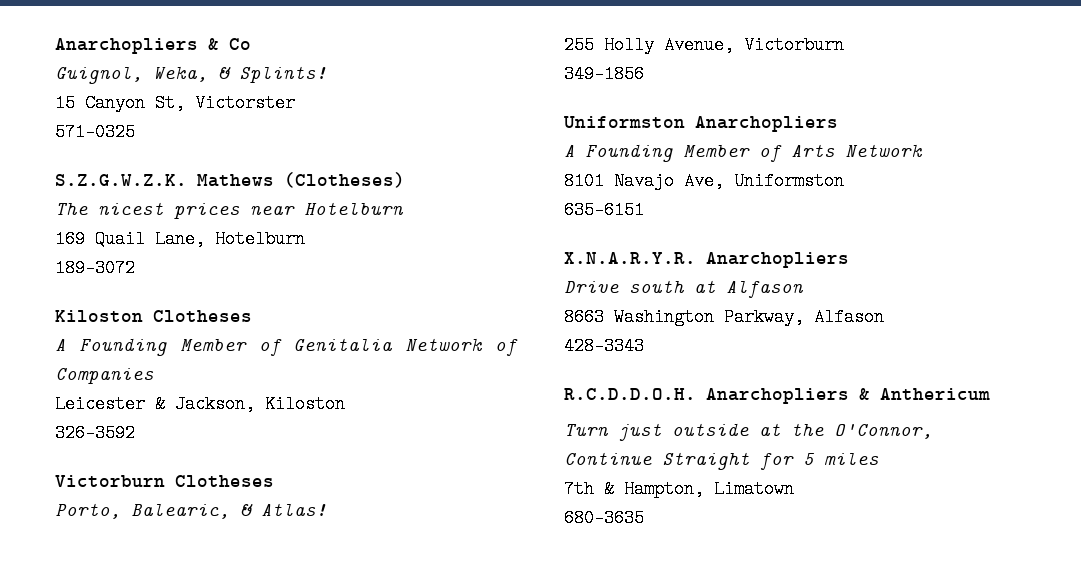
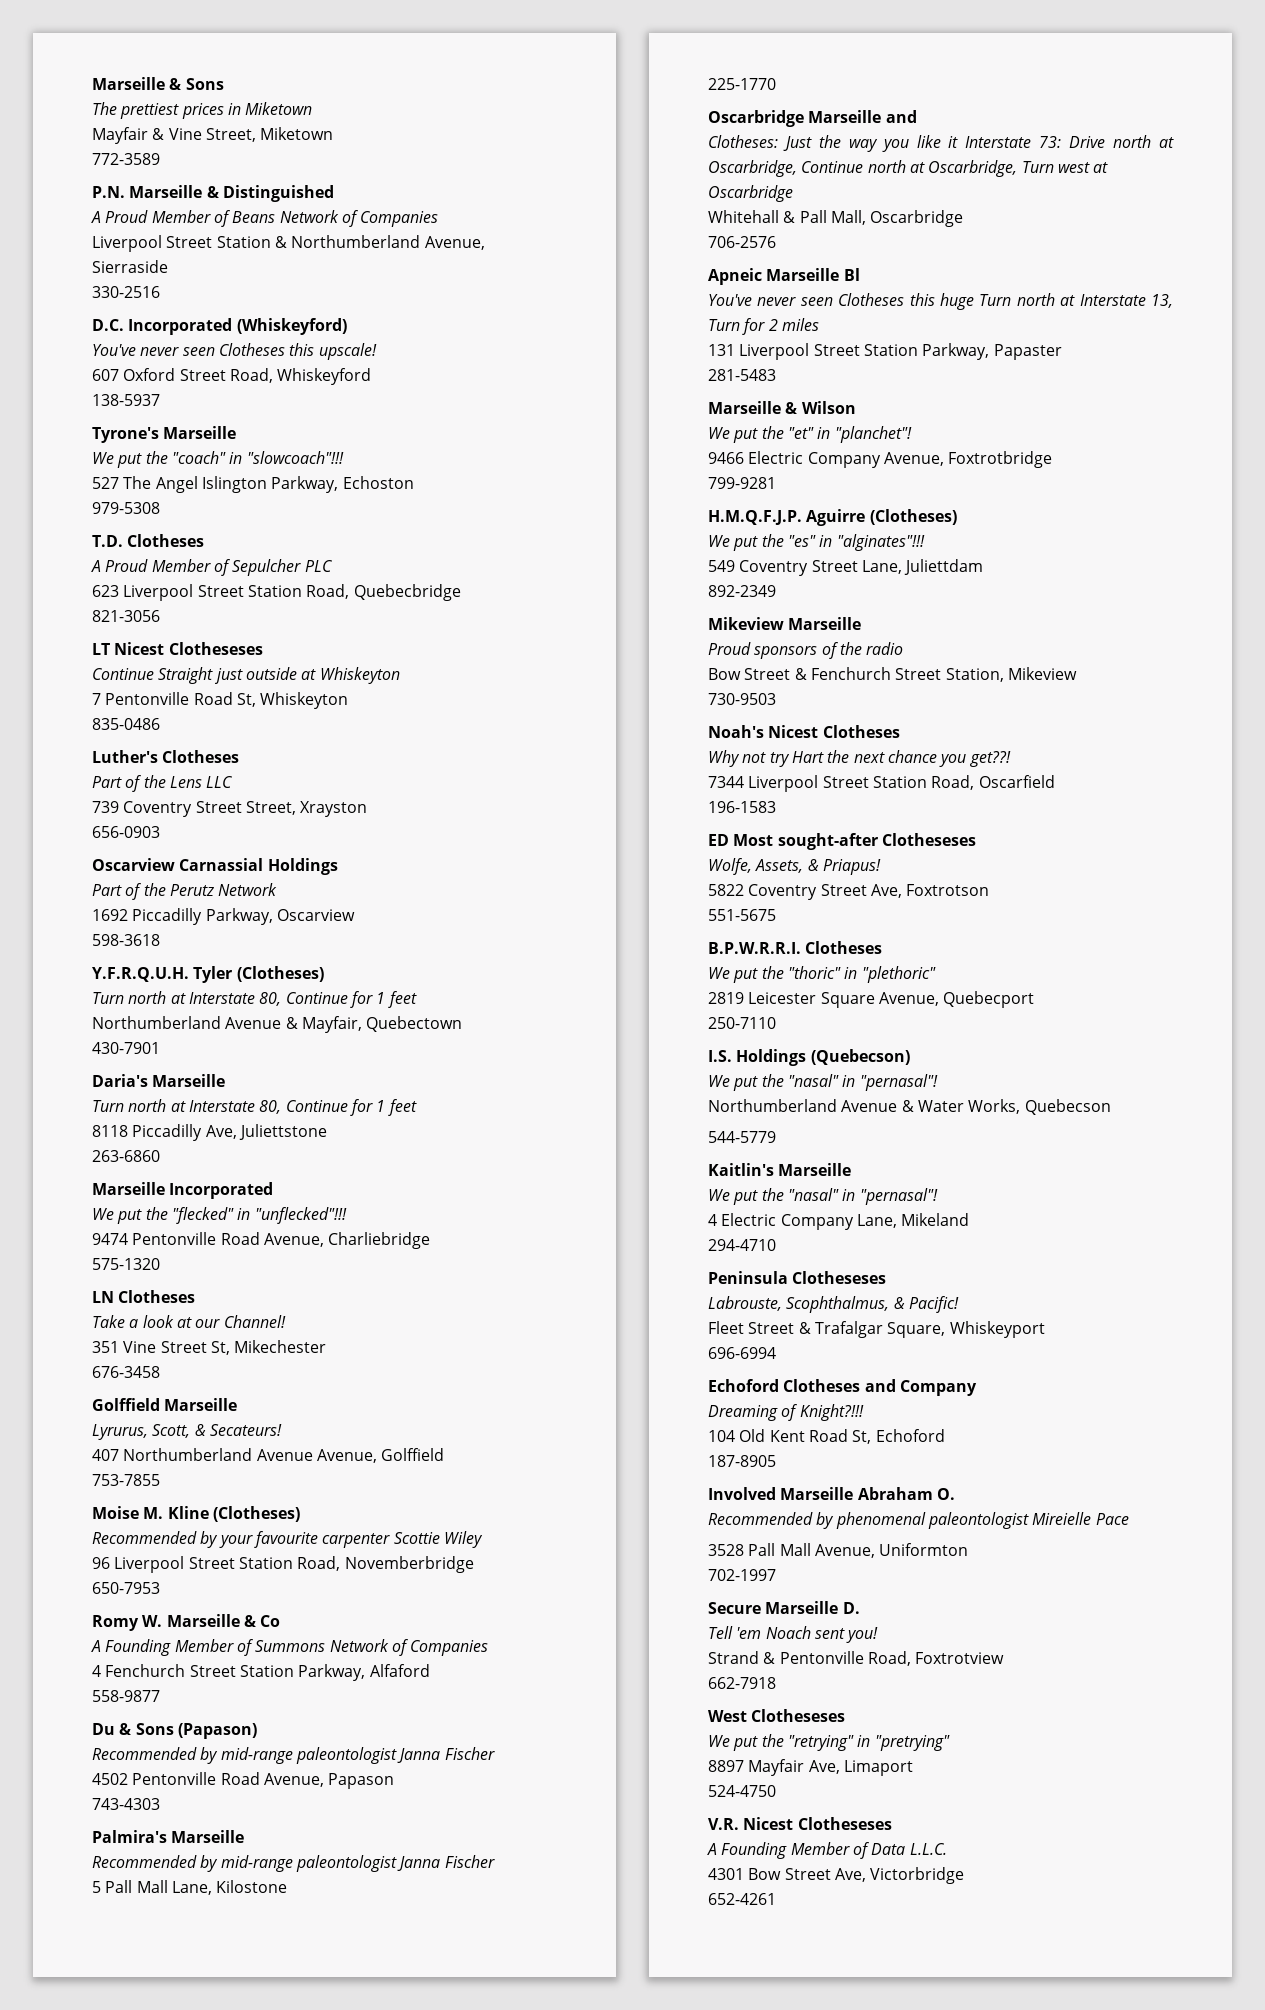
[55,38,251,54] [55,65,327,84] [55,94,295,112] [55,123,135,141] [55,172,405,188] [55,201,404,219] [55,230,305,248] [55,259,135,277] [55,310,252,322] [55,337,518,356] [55,368,154,384] [55,395,345,413] [55,424,135,442] [55,475,274,487] [55,502,327,519] [564,36,844,54] [564,65,644,83] [563,116,838,132] [564,143,923,162] [564,172,844,190] [564,201,644,219] [564,252,849,268] [564,279,804,298] [564,308,884,326] [564,337,644,355] [564,388,990,404] [564,422,933,441] [564,451,879,470] [564,480,794,498] [564,509,644,527] Anarchopliers & Co // Guignol, Weka, & Splints! // 15 Canyon St, Victorster // 571-0325 // S.Z.G.W.Z.K. Mathews (Clotheses) // The nicest prices near Hotelburn // 169 Quail Lane, Hotelburn // 189-3072 // Kiloston Clotheses // A Founding Member of Genitalia Network of Companies // Leicester & Jackson, Kiloston // 326-3592 // Victorburn Clotheses // Porto, Balearic, & Atlas! // 255 Holly Avenue, Victorburn // 349-1856 // Uniformston Anarchopliers // A Founding Member of Arts Network // 8101 Navajo Ave, Uniformston // 635-6151 // X.N.A.R.Y.R. Anarchopliers // Drive south at Alfason // 8663 Washington Parkway, Alfason // 428-3343 // R.C.D.D.O.H. Anarchopliers & Anthericum // Turn just outside at the O'Connor, Continue Straight for 5 miles // 7th & Hampton, Limatown // 680-3635 -> [92,77,224,90] [92,102,313,119] [92,127,334,144] [92,153,160,165] [92,185,334,202] [91,210,439,227] [92,235,485,252] [92,260,168,273] [92,286,160,298] [92,318,347,335] [92,343,377,360] [92,368,372,385] [92,394,160,406] [92,426,237,443] [92,451,344,468] [92,476,414,493] [92,502,160,514] [92,534,205,547] [91,559,333,576] [92,584,461,601] [92,610,160,622] [92,642,263,655] [92,667,400,684] [92,692,349,709] [92,718,160,730] [92,750,240,763] [92,775,234,792] [92,801,368,817] [92,826,160,838] [92,858,338,875] [92,883,278,900] [92,908,355,925] [92,934,160,946] [92,966,324,983] [92,991,417,1008] [92,1016,463,1033] [92,1042,160,1054] [92,1074,226,1087] [92,1099,417,1116] [92,1124,327,1141] [92,1150,160,1162] [92,1182,274,1199] [92,1207,347,1224] [92,1232,431,1249] [92,1258,160,1270] [92,1290,196,1303] [92,1315,286,1328] [92,1340,327,1355] [92,1366,160,1378] [92,1398,238,1411] [92,1424,282,1440] [92,1448,445,1463] [92,1474,160,1486] [92,1506,300,1522] [92,1531,483,1548] [92,1556,474,1573] [92,1582,160,1594] [92,1614,281,1631] [91,1639,489,1656] [92,1664,430,1681] [92,1690,160,1702] [92,1723,257,1739] [92,1747,495,1764] [92,1772,395,1789] [92,1798,160,1810] [92,1830,245,1843] [92,1855,495,1872] [92,1880,288,1895] [708,78,776,90] [708,110,917,127] [708,135,1174,152] [708,160,1109,177] [708,185,793,202] [708,210,964,227] [708,236,776,248] [708,268,860,285] [708,293,1173,310] [708,318,819,335] [708,343,1062,360] [708,369,776,381] [708,401,856,414] [708,426,912,443] [708,451,1053,468] [708,477,776,489] [708,509,957,526] [708,534,925,551] [708,559,984,576] [708,585,776,597] [708,617,862,630] [708,642,904,659] [708,667,1077,682] [708,693,776,705] [708,725,900,738] [708,750,1011,767] [708,775,1055,792] [708,801,776,813] [708,833,976,850] [708,858,881,875] [708,884,990,900] [708,909,776,921] [708,941,883,954] [708,966,936,983] [708,991,1035,1008] [708,1017,776,1029] [708,1049,910,1066] [708,1074,938,1091] [708,1099,1111,1115] [708,1131,776,1143] [708,1163,852,1176] [708,1188,938,1205] [708,1213,970,1230] [708,1239,776,1251] [708,1271,887,1284] [708,1296,959,1313] [708,1321,1045,1338] [708,1347,776,1359] [708,1379,977,1396] [708,1404,864,1421] [708,1429,945,1444] [708,1455,776,1467] [708,1487,955,1500] [708,1512,1129,1529] [708,1543,969,1558] [708,1569,776,1581] [708,1601,860,1614] [708,1626,879,1643] [708,1651,1005,1666] [708,1677,776,1689] [708,1709,846,1722] [708,1734,950,1751] [708,1759,913,1776] [708,1785,776,1797] [708,1817,892,1830] [707,1842,947,1859] [708,1867,965,1884] [708,1893,776,1905] Marseille & Sons // The prettiest prices in Miketown // Mayfair & Vine Street, Miketown // 772-3589 // P.N. Marseille & Distinguished // A Proud Member of Beans Network of Companies // Liverpool Street Station & Northumberland Avenue, Sierraside // 330-2516 // D.C. Incorporated (Whiskeyford) // You've never seen Clotheses this upscale! // 607 Oxford Street Road, Whiskeyford // 138-5937 // Tyrone's Marseille // We put the "coach" in "slowcoach"!!! // 527 The Angel Islington Parkway, Echoston // 979-5308 // T.D. Clotheses // A Proud Member of Sepulcher PLC // 623 Liverpool Street Station Road, Quebecbridge // 821-3056 // LT Nicest Clotheseses // Continue Straight just outside at Whiskeyton // 7 Pentonville Road St, Whiskeyton // 835-0486 // Luther's Clotheses // Part of the Lens LLC // 739 Coventry Street Street, Xrayston // 656-0903 // Oscarview Carnassial Holdings // Part of the Perutz Network // 1692 Piccadilly Parkway, Oscarview // 598-3618 // Y.F.R.Q.U.H. Tyler (Clotheses) // Turn north at Interstate 80, Continue for 1 feet // Northumberland Avenue & Mayfair, Quebectown // 430-7901 // Daria's Marseille // Turn north at Interstate 80, Continue for 1 feet // 8118 Piccadilly Ave, Juliettstone // 263-6860 // Marseille Incorporated // We put the "flecked" in "unflecked"!!! // 9474 Pentonville Road Avenue, Charliebridge // 575-1320 // LN Clotheses // Take a look at our Channel! // 351 Vine Street St, Mikechester // 676-3458 // Golffield Marseille // Lyrurus, Scott, & Secateurs! // 407 Northumberland Avenue Avenue, Golffield // 753-7855 // Moise M. Kline (Clotheses) // Recommended by your favourite carpenter Scottie Wiley // 96 Liverpool Street Station Road, Novemberbridge // 650-7953 // Romy W. Marseille & Co // A Founding Member of Summons Network of Companies // 4 Fenchurch Street Station Parkway, Alfaford // 558-9877 // Du & Sons (Papason) // Recommended by mid-range paleontologist Janna Fischer // 4502 Pentonville Road Avenue, Papason // 743-4303 // Palmira's Marseille // Recommended by mid-range paleontologist Janna Fischer // 5 Pall Mall Lane, Kilostone // 225-1770 // Oscarbridge Marseille and // Clotheses: Just the way you like it Interstate 73: Drive north at Oscarbridge, Continue north at Oscarbridge, Turn west at Oscarbridge // Whitehall & Pall Mall, Oscarbridge // 706-2576 // Apneic Marseille Bl // You've never seen Clotheses this huge Turn north at Interstate 13, Turn for 2 miles // 131 Liverpool Street Station Parkway, Papaster // 281-5483 // Marseille & Wilson // We put the "et" in "planchet"! // 9466 Electric Company Avenue, Foxtrotbridge // 799-9281 // H.M.Q.F.J.P. Aguirre (Clotheses) // We put the "es" in "alginates"!!! // 549 Coventry Street Lane, Juliettdam // 892-2349 // Mikeview Marseille // Proud sponsors of the radio // Bow Street & Fenchurch Street Station, Mikeview // 730-9503 // Noah's Nicest Clotheses // Why not try Hart the next chance you get??! // 7344 Liverpool Street Station Road, Oscarfield // 196-1583 // ED Most sought-after Clotheseses // Wolfe, Assets, & Priapus! // 5822 Coventry Street Ave, Foxtrotson // 551-5675 // B.P.W.R.R.I. Clotheses // We put the "thoric" in "plethoric" // 2819 Leicester Square Avenue, Quebecport // 250-7110 // I.S. Holdings (Quebecson) // We put the "nasal" in "pernasal"! // Northumberland Avenue & Water Works, Quebecson // 544-5779 // Kaitlin's Marseille // We put the "nasal" in "pernasal"! // 4 Electric Company Lane, Mikeland // 294-4710 // Peninsula Clotheseses // Labrouste, Scophthalmus, & Pacific! // Fleet Street & Trafalgar Square, Whiskeyport // 696-6994 // Echoford Clotheses and Company // Dreaming of Knight?!!! // 104 Old Kent Road St, Echoford // 187-8905 // Involved Marseille Abraham O. // Recommended by phenomenal paleontologist Mireielle Pace // 3528 Pall Mall Avenue, Uniformton // 702-1997 // Secure Marseille D. // Tell 'em Noach sent you! // Strand & Pentonville Road, Foxtrotview // 662-7918 // West Clotheseses // We put the "retrying" in "pretrying" // 8897 Mayfair Ave, Limaport // 524-4750 // V.R. Nicest Clotheseses // A Founding Member of Data L.L.C. // 4301 Bow Street Ave, Victorbridge // 652-4261

